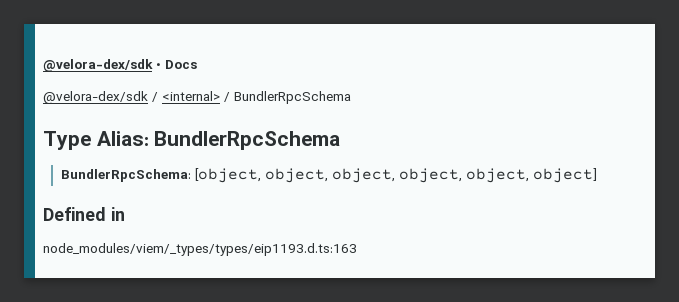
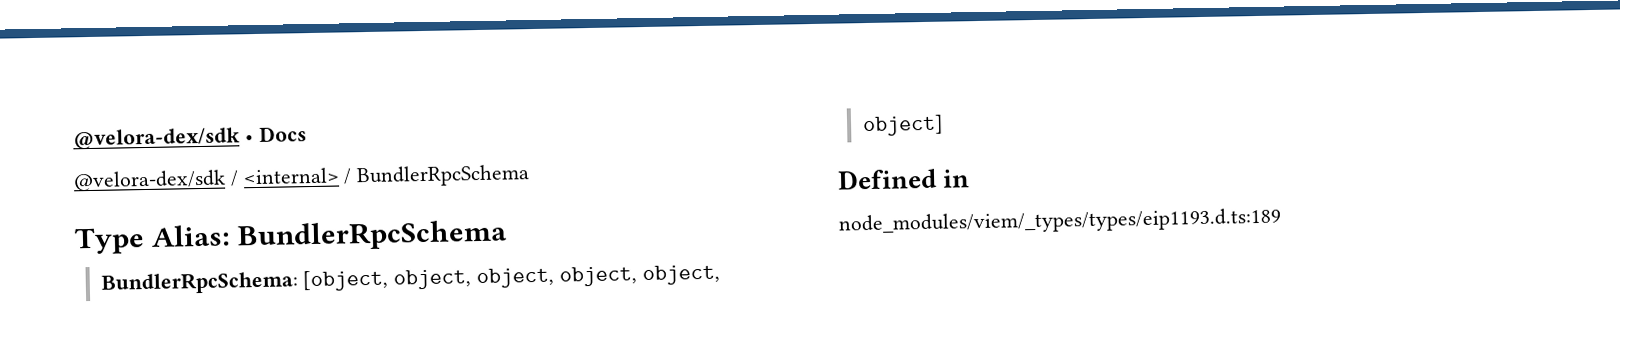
[43,243,357,256] node_modules/viem/_types/types/eip1193.d.ts:163 -> [838,207,1282,236] node_modules/viem/_types/types/eip1193.d.ts:189

